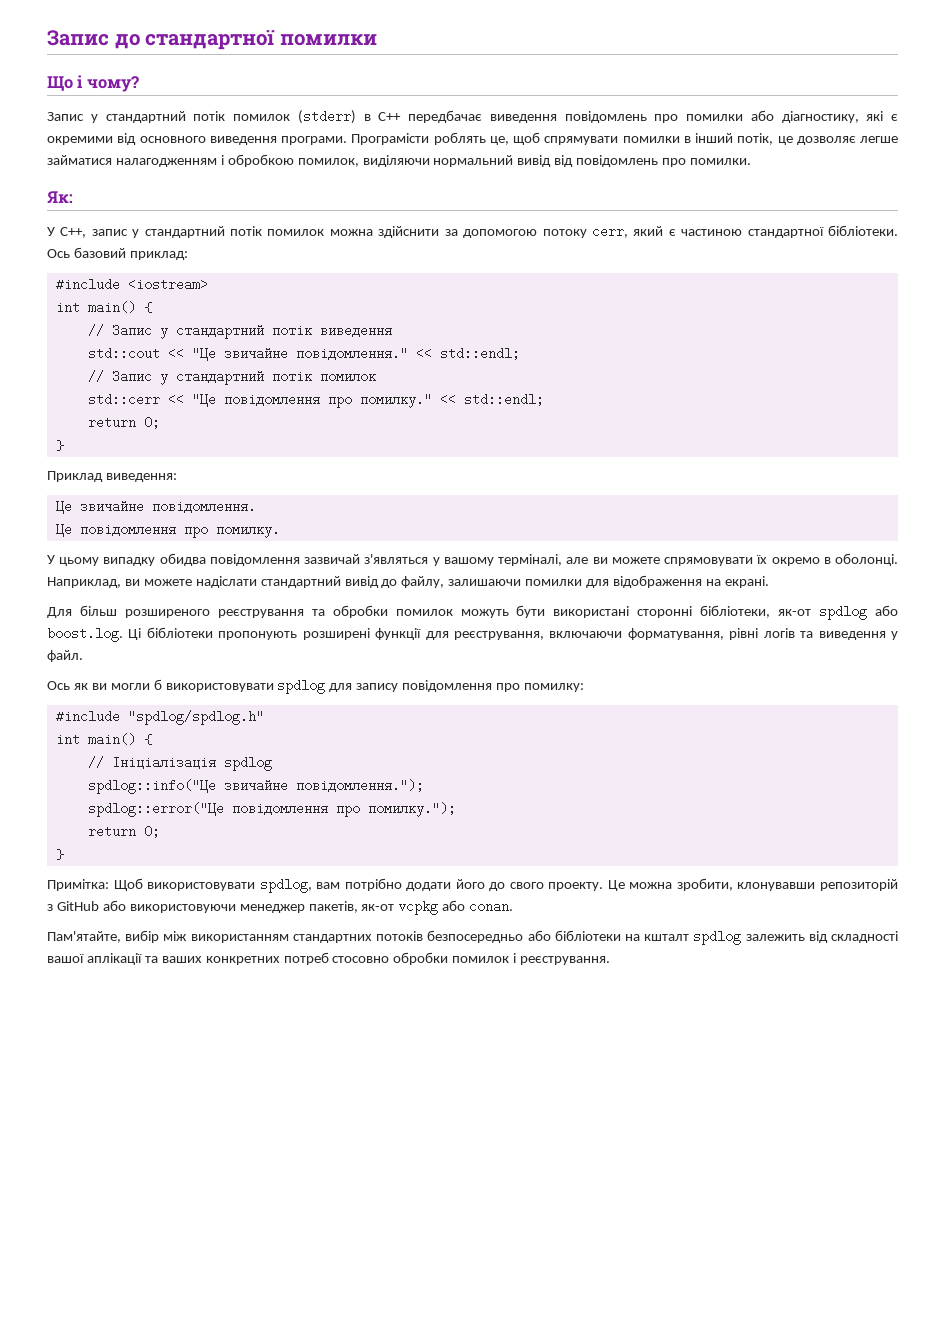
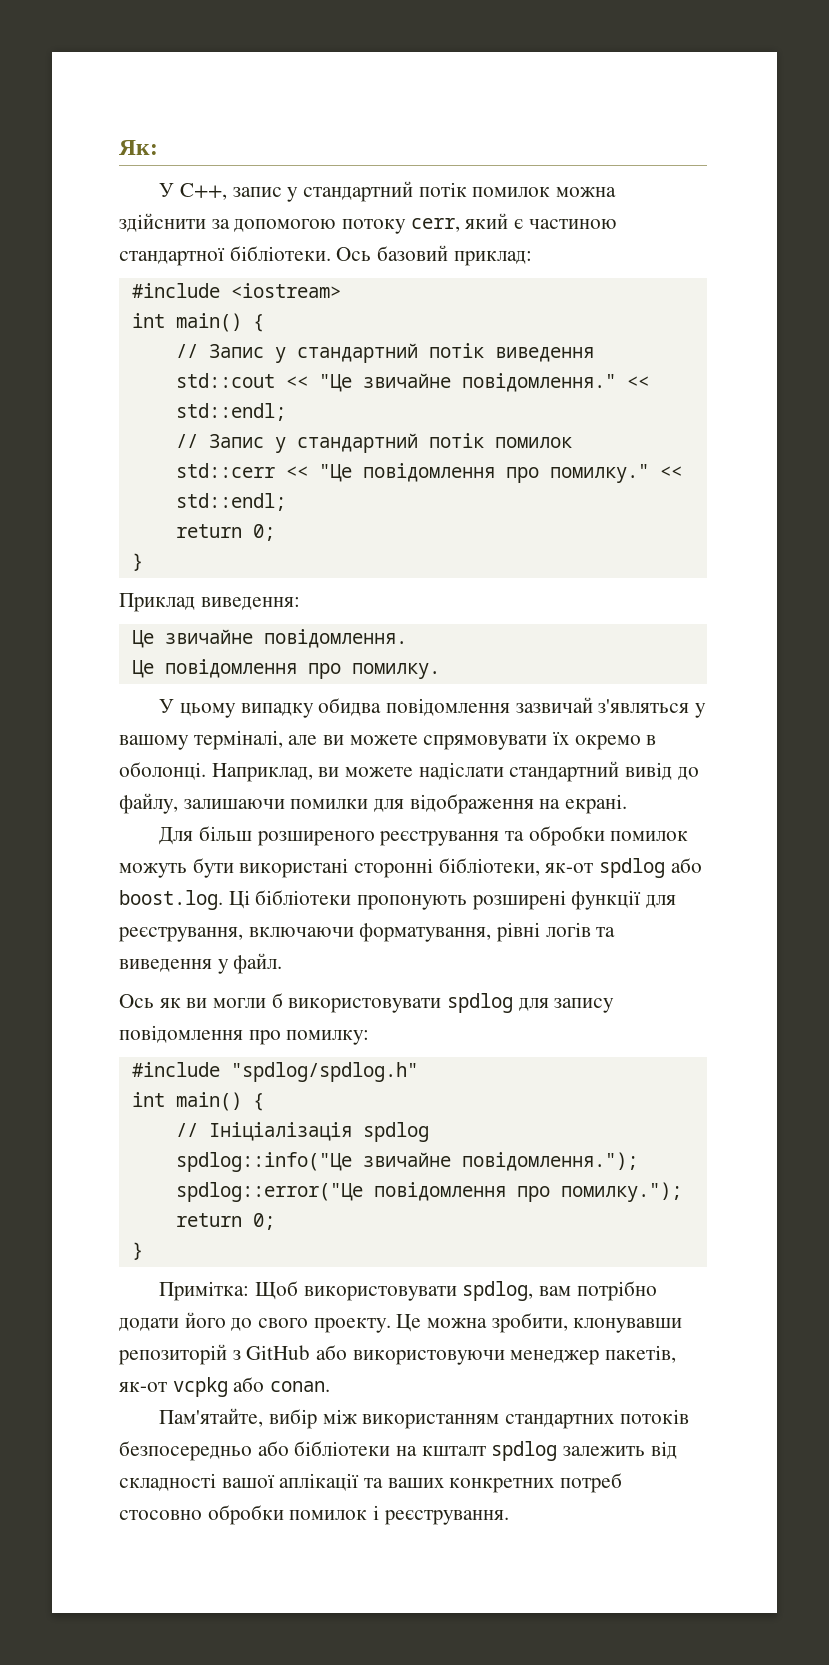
[47,30,377,50] [47,75,139,92] [47,110,898,124] [47,132,898,145] [47,154,752,167] Запис до стандартної помилки // Що і чому? // Запис у стандартний потік помилок (stderr) в C++ передбачає виведення повідомлень про помилки або діагностику, які є окремими від основного виведення програми. Програмісти роблять це, щоб спрямувати помилки в інший потік, це дозволяє легше займатися налагодженням і обробкою помилок, виділяючи нормальний вивід від повідомлень про помилки. // -> (119, 147) none

